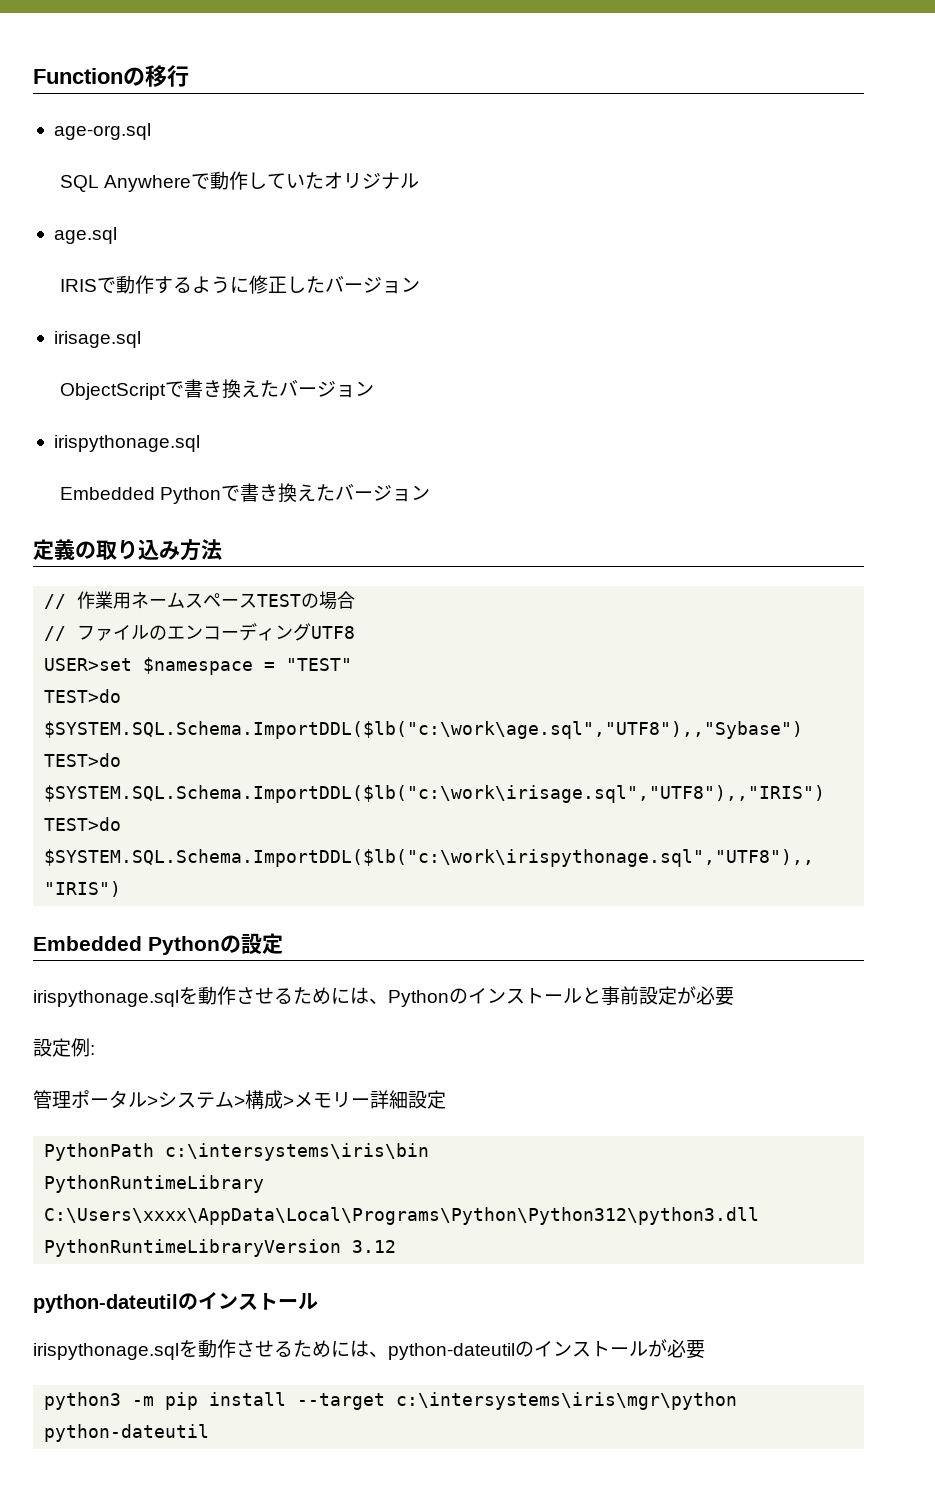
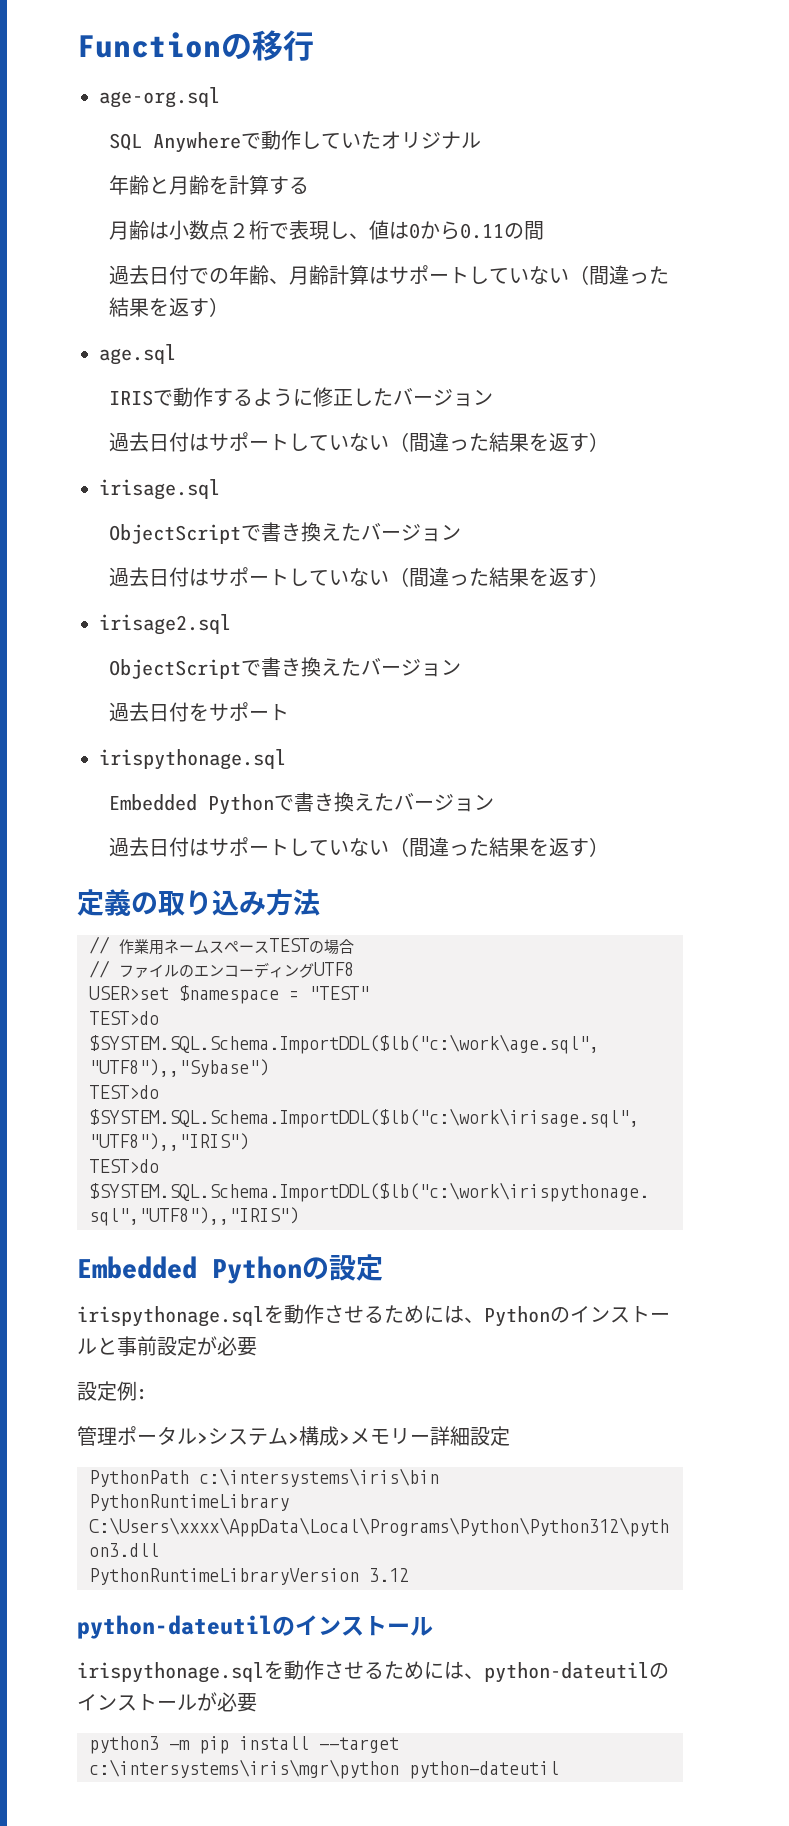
(420, 180) none -> [109,175,310,195] [109,220,545,240] [109,265,670,285] [109,297,230,317] // 年齢と月齢を計算する // 月齢は小数点２桁で表現し、値は0から0.11の間 // 過去日付での年齢、月齢計算はサポートしていない（間違った結果を返す）
(421, 284) none -> [109,432,610,452] // 過去日付はサポートしていない（間違った結果を返す）
(375, 388) none -> [109,567,610,587] [99,614,231,635] [109,657,462,679] [109,702,290,722] // 過去日付はサポートしていない（間違った結果を返す） // irisage2.sql // ObjectScriptで書き換えたバージョン // 過去日付をサポート
(431, 492) none -> [109,837,610,857] // 過去日付はサポートしていない（間違った結果を返す）

